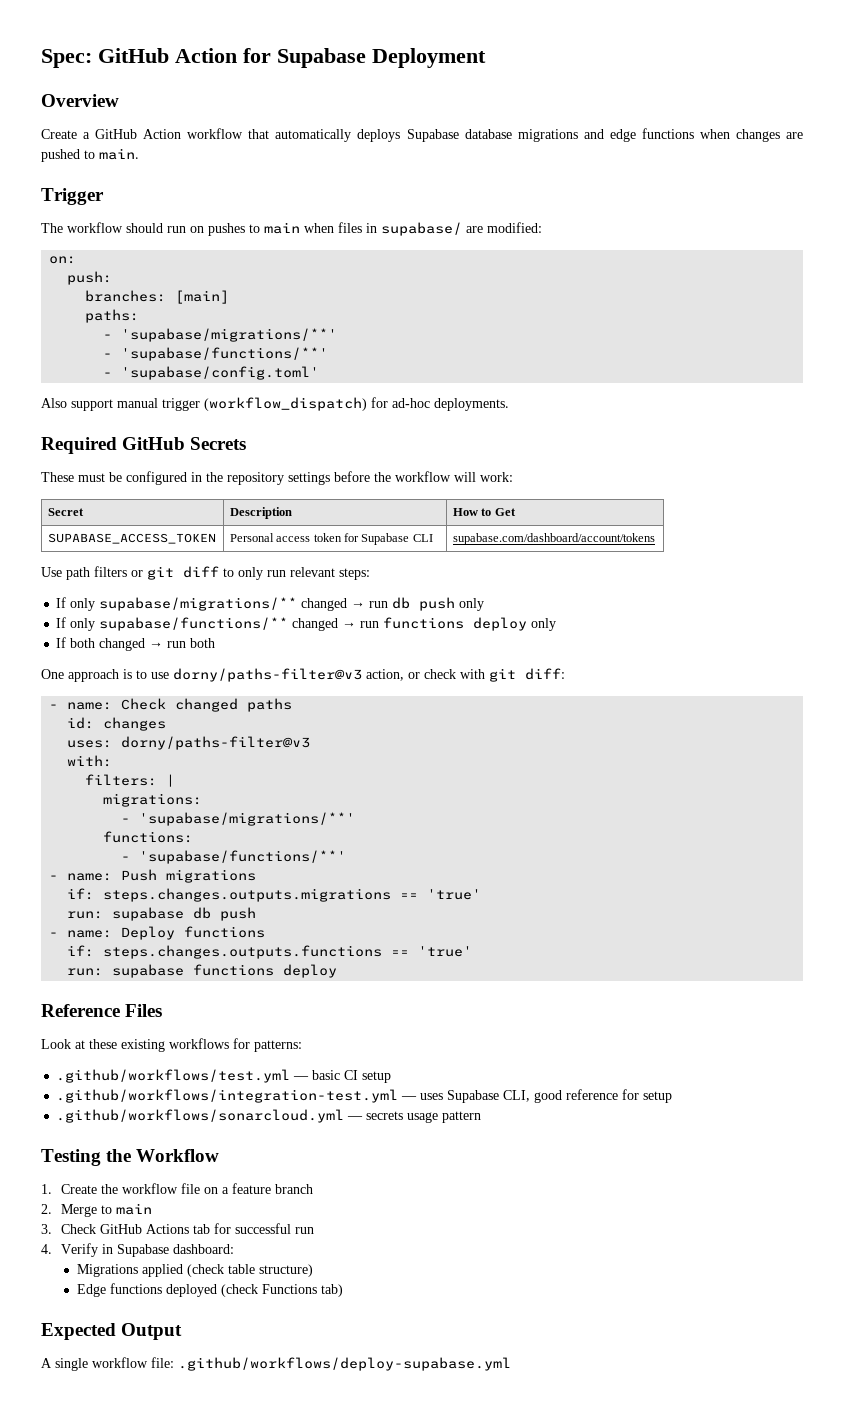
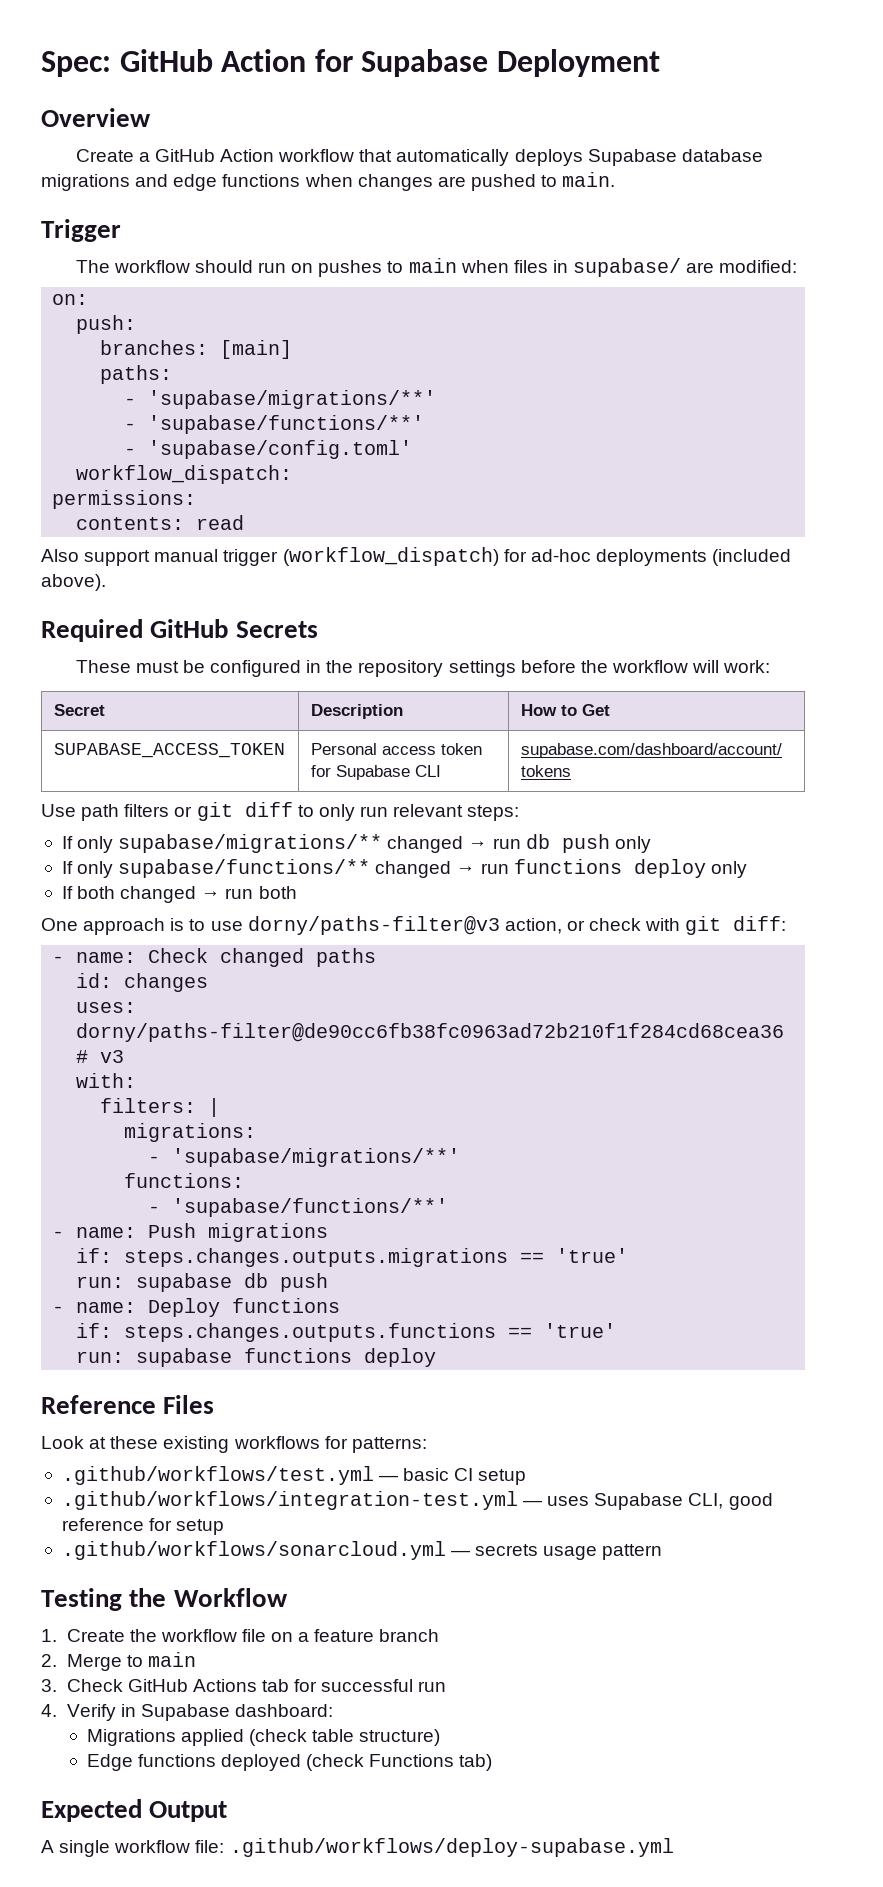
(320, 373) none -> [76,465,293,484] [52,490,197,509] [76,515,245,530] // workflow_dispatch: // permissions: // contents: read
[434,398,509,411] deployments. -> [595,549,792,566] [41,574,106,591] deployments (included above).
[121,736,311,750] dorny/paths-filter@v3 -> [76,1023,785,1042] [76,1050,125,1063] dorny/paths-filter@de90cc6fb38fc0963ad72b210f1f284cd68cea36 # v3

